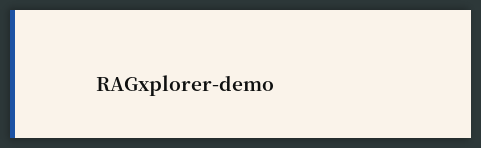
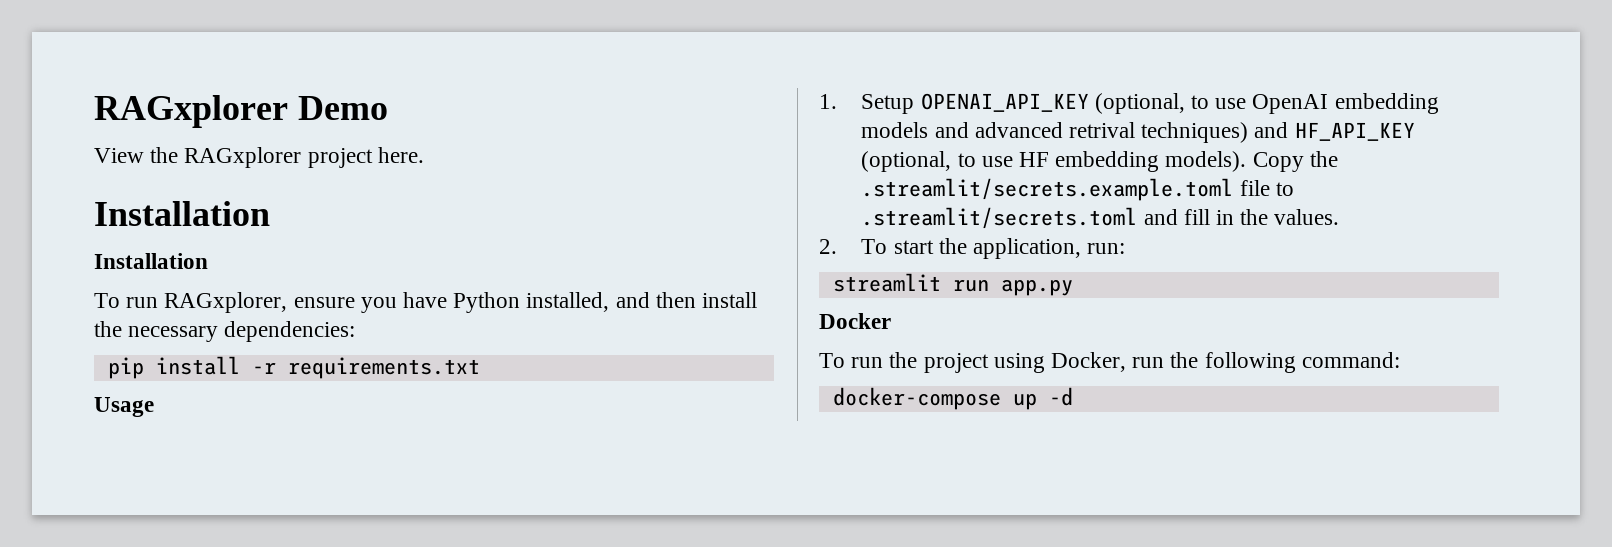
[96,75,274,96] RAGxplorer-demo -> [94,95,388,128] [94,147,424,168] [94,201,270,226] [94,253,208,269] [94,292,758,313] [94,321,356,342] [107,356,480,379] [94,397,154,417] [819,93,1439,114] [861,122,1415,143] [861,151,1338,172] [861,178,1294,201] [861,207,1340,229] [819,238,1126,259] [832,273,1073,296] [819,313,891,329] [819,352,1400,373] [832,387,1073,410] RAGxplorer Demo // View the RAGxplorer project here. // Installation // Installation // To run RAGxplorer, ensure you have Python installed, and then install the necessary dependencies: // pip install -r requirements.txt // Usage // 1. Setup OPENAI_API_KEY (optional, to use OpenAI embedding models and advanced retrival techniques) and HF_API_KEY (optional, to use HF embedding models). Copy the .streamlit/secrets.example.toml file to .streamlit/secrets.toml and fill in the values. // 2. To start the application, run: // streamlit run app.py // Docker // To run the project using Docker, run the following command: // docker-compose up -d

